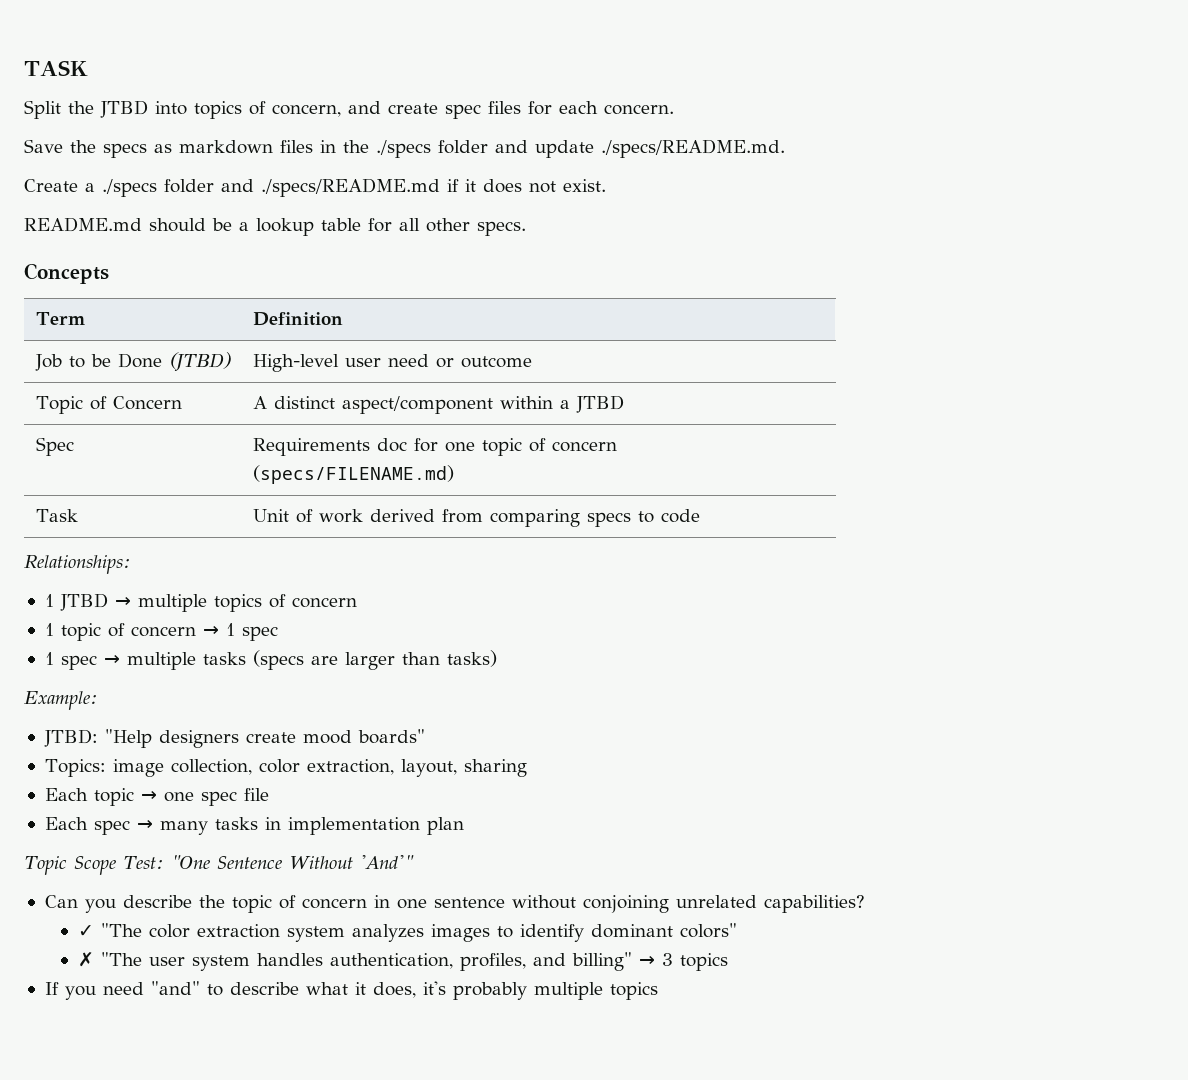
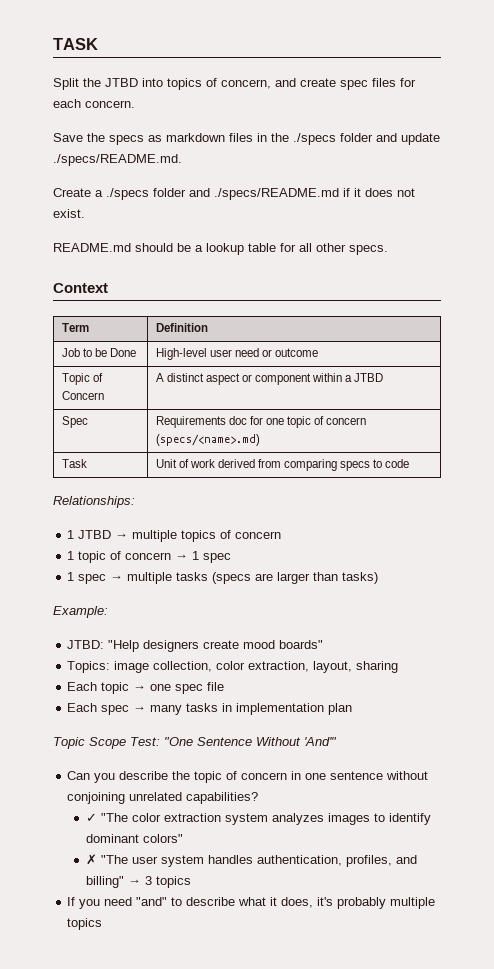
[24,263,109,284] Concepts -> [53,283,108,293] Context
[168,352,231,371] (JTBD) -> (136, 352) none
[341,396,493,414] aspect/component -> [205,373,312,385] aspect or component
[252,465,454,484] (specs/FILENAME.md) -> [155,434,260,446] (specs/<name>.md)

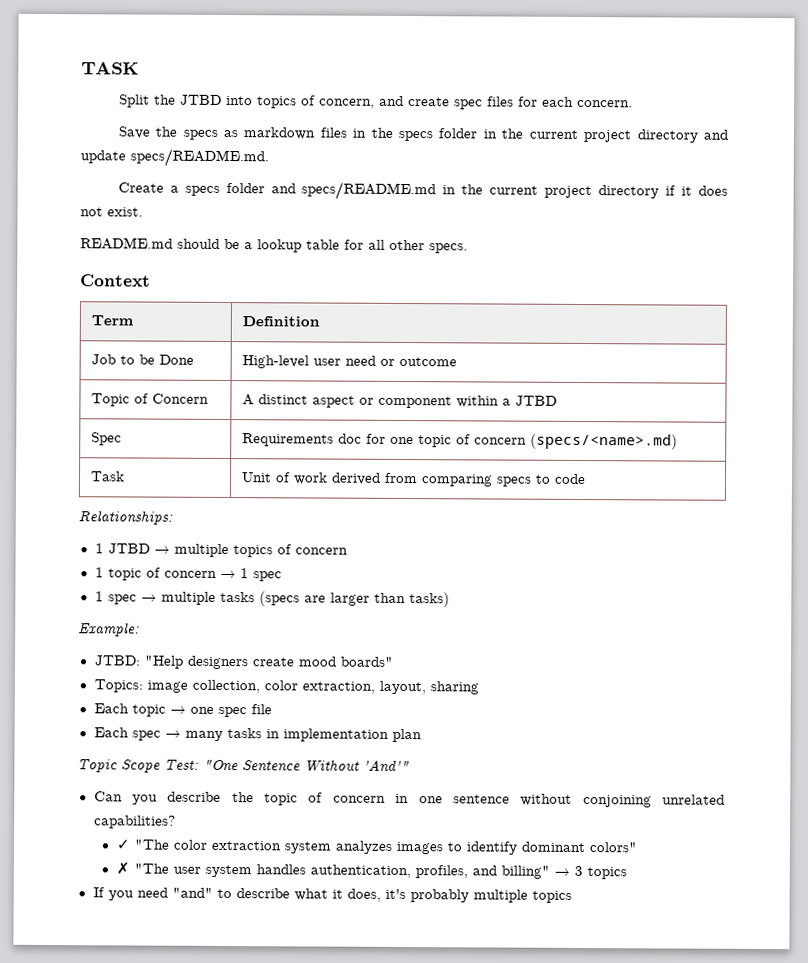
[293,133,373,145] ./specs folder -> [398,128,698,143] specs folder in the current project directory
[53,154,182,166] ./specs/README.md. -> [130,148,269,168] specs/README.md.
[106,188,339,200] ./specs folder and ./specs/README.md -> [184,181,660,201] specs folder and specs/README.md in the current project directory

